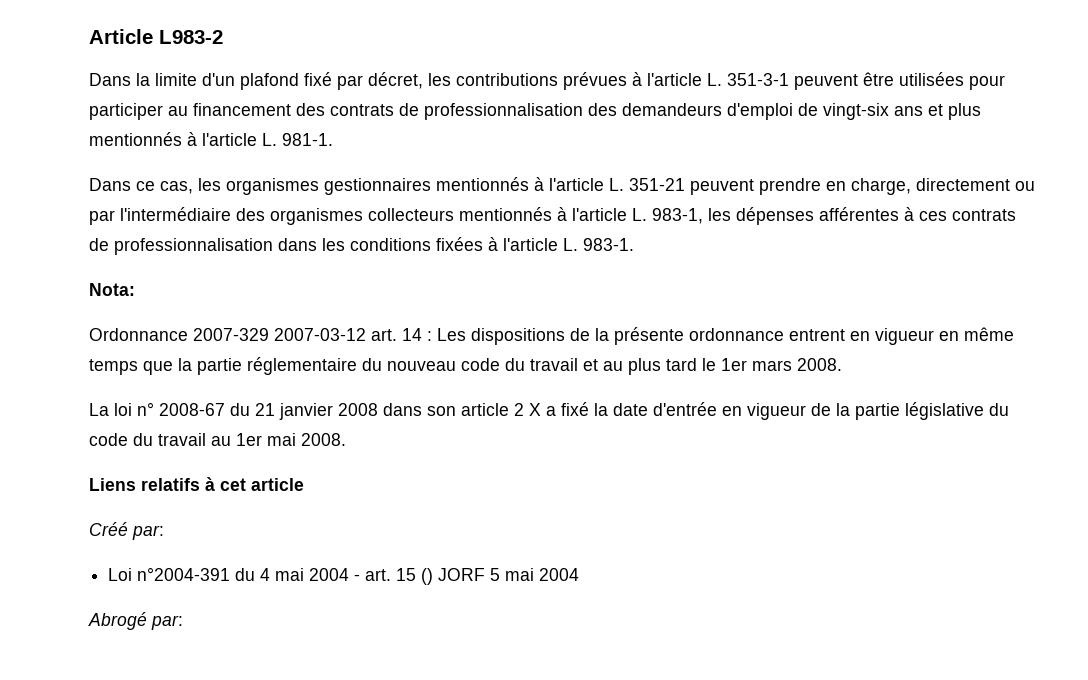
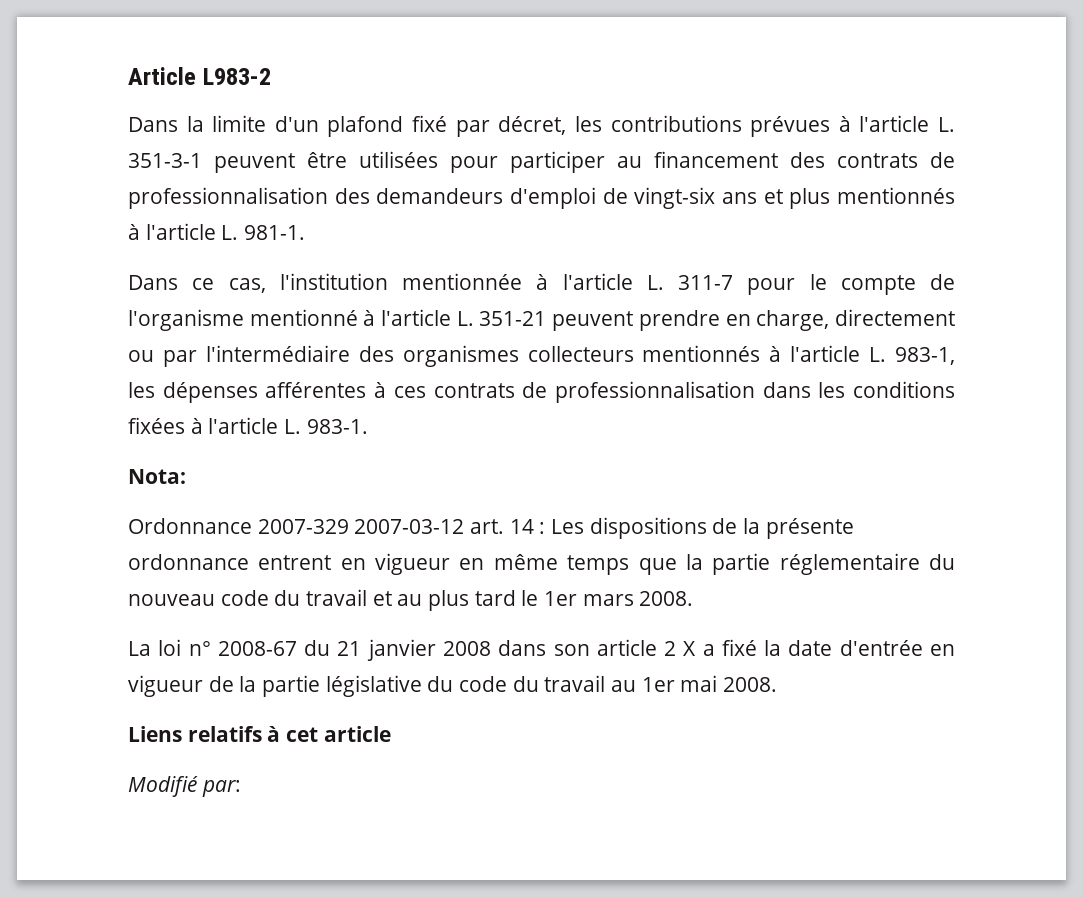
[198,177,529,195] les organismes gestionnaires mentionnés -> [279,273,956,295] [128,309,358,331] l'institution mentionnée à l'article L. 311-7 pour le compte de l'organisme mentionné
[89,522,164,540] [108,567,580,585] [88,612,183,630] Créé par: // Loi n°2004-391 du 4 mai 2004 - art. 15 () JORF 5 mai 2004 // Abrogé par: -> [128,776,241,797] Modifié par:

